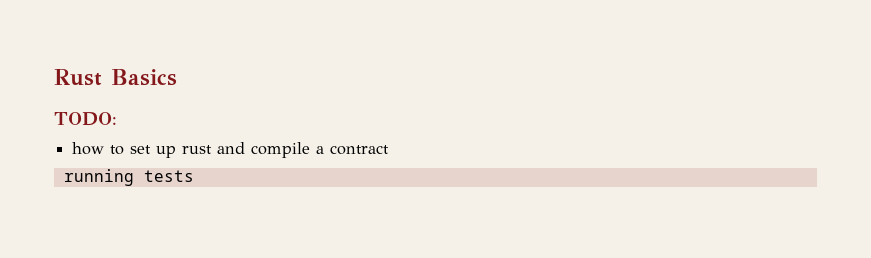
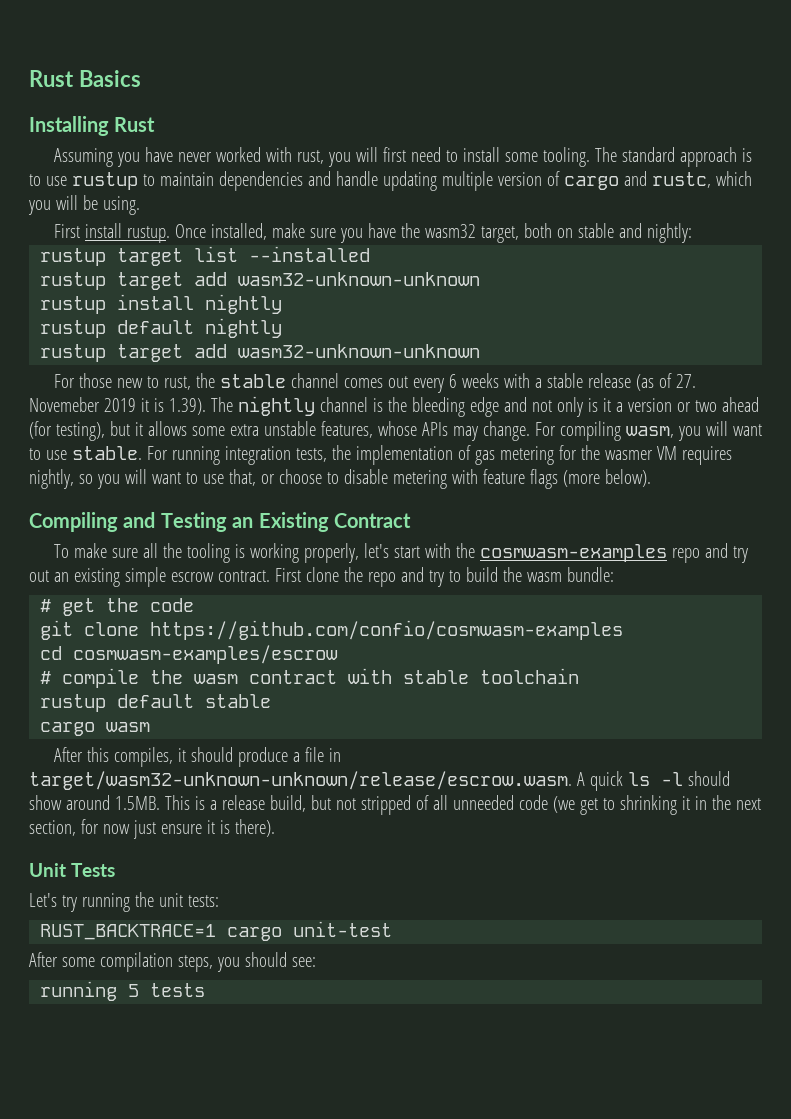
[54,112,117,126] [72,142,390,158] [63,169,134,186] TODO: // how to set up rust and compile a contract // running -> [29,116,156,136] [53,147,752,167] [29,171,752,191] [28,195,140,215] [53,223,692,243] [40,246,371,266] [40,272,481,290] [40,294,283,314] [40,318,283,338] [40,344,481,362] [53,373,696,393] [29,396,759,417] [29,421,762,441] [29,445,732,465] [29,469,651,489] [29,512,411,532] [53,543,748,563] [29,567,614,587] [40,598,195,616] [40,620,624,640] [40,645,339,664] [40,668,580,688] [40,694,272,712] [40,722,151,736] [53,747,341,767] [29,771,730,791] [29,795,761,815] [29,819,275,839] [29,863,116,877] [29,892,219,912] [40,921,393,941] [29,952,316,972] [40,981,140,1001] Installing Rust // Assuming you have never worked with rust, you will first need to install some tooling. The standard approach is to use rustup to maintain dependencies and handle updating multiple version of cargo and rustc, which you will be using. // First install rustup. Once installed, make sure you have the wasm32 target, both on stable and nightly: // rustup target list --installed // rustup target add wasm32-unknown-unknown // rustup install nightly // rustup default nightly // rustup target add wasm32-unknown-unknown // For those new to rust, the stable channel comes out every 6 weeks with a stable release (as of 27. Novemeber 2019 it is 1.39). The nightly channel is the bleeding edge and not only is it a version or two ahead (for testing), but it allows some extra unstable features, whose APIs may change. For compiling wasm, you will want to use stable. For running integration tests, the implementation of gas metering for the wasmer VM requires nightly, so you will want to use that, or choose to disable metering with feature flags (more below). // Compiling and Testing an Existing Contract // To make sure all the tooling is working properly, let's start with the cosmwasm-examples repo and try out an existing simple escrow contract. First clone the repo and try to build the wasm bundle: // # get the code // git clone https://github.com/confio/cosmwasm-examples // cd cosmwasm-examples/escrow // # compile the wasm contract with stable toolchain // rustup default stable // cargo wasm // After this compiles, it should produce a file in target/wasm32-unknown-unknown/release/escrow.wasm. A quick ls -l should show around 1.5MB. This is a release build, but not stripped of all unneeded code (we get to shrinking it in the next section, for now just ensure it is there). // Unit Tests // Let's try running the unit tests: // RUST_BACKTRACE=1 cargo unit-test // After some compilation steps, you should see: // running 5

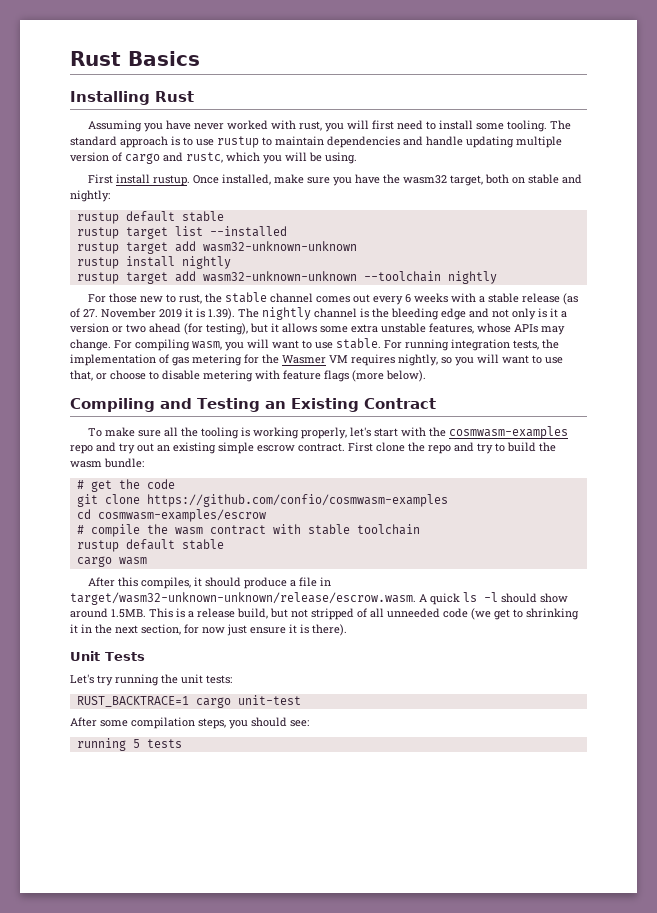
(692, 233) none -> [76,211,224,224] // rustup default stable
[40,318,283,338] [40,344,481,362] // rustup default nightly // rustup target add wasm32-unknown-unknown -> [76,271,497,284] // rustup target add wasm32-unknown-unknown --toolchain nightly
[29,397,100,412] Novemeber -> [101,308,156,318] November
[604,450,653,460] wasmer -> [282,355,326,364] Wasmer

